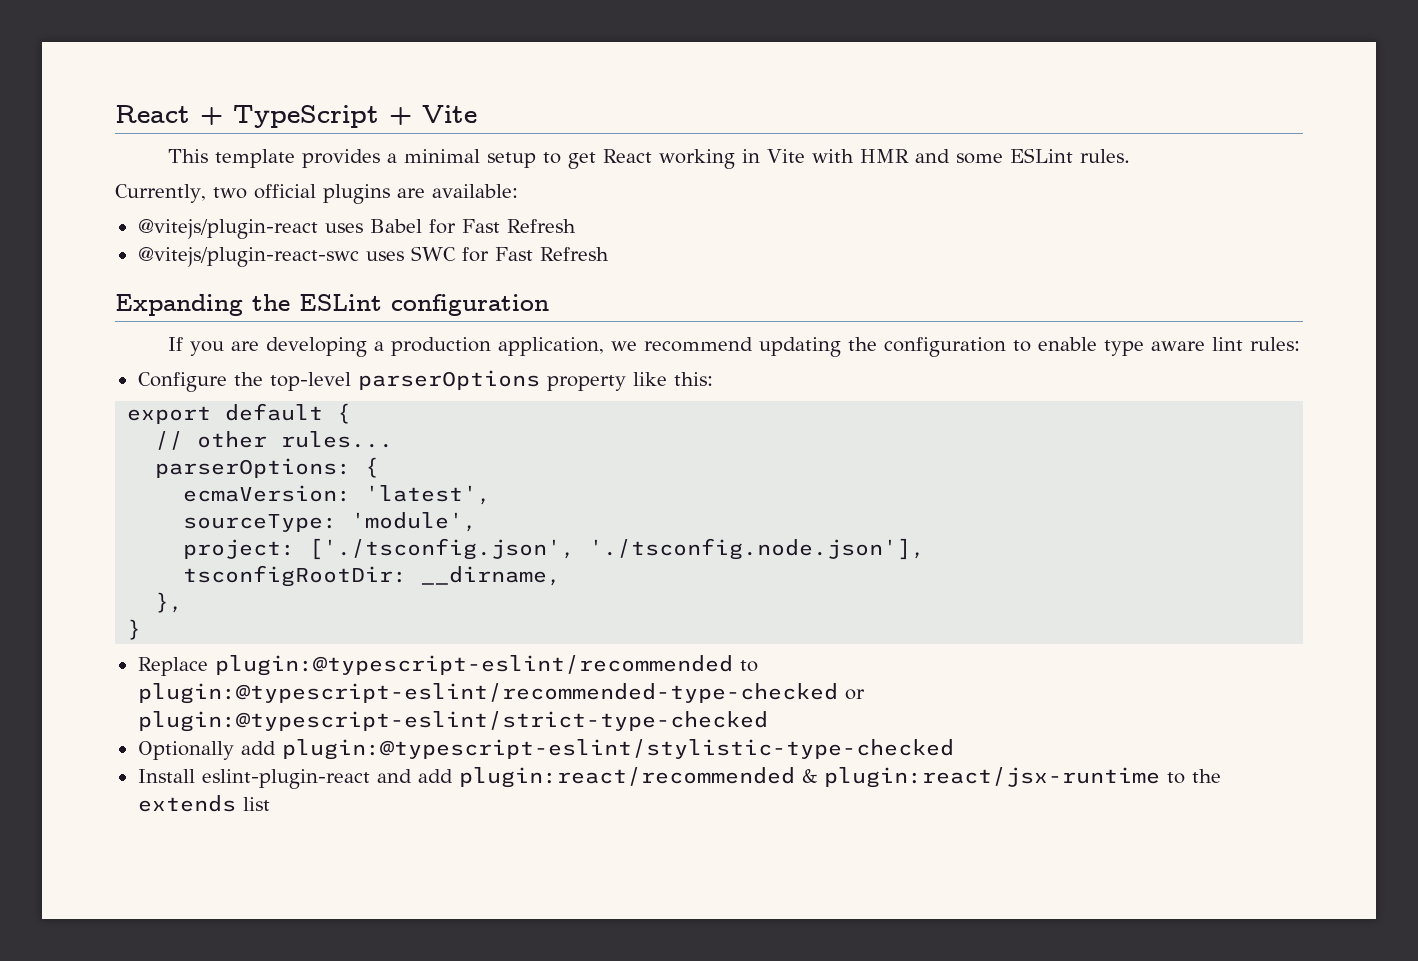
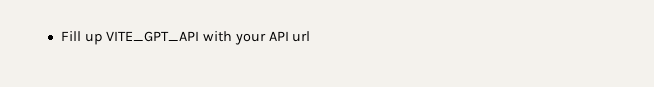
[115,105,477,128] [168,148,1131,169] [115,184,518,204] [137,219,576,239] [137,246,609,267] [115,294,549,316] [168,337,1301,357] [137,370,713,392] [127,403,352,424] [155,431,394,450] [155,457,380,478] [183,485,492,505] [183,512,478,532] [183,538,926,560] [183,565,562,587] [155,592,184,613] [127,619,142,640] [137,655,758,676] [137,683,865,704] [137,711,768,732] [137,739,954,760] [137,767,1221,789] [137,795,270,812] React + TypeScript + Vite // This template provides a minimal setup to get React working in Vite with HMR and some ESLint rules. // Currently, two official plugins are available: // @vitejs/plugin-react uses Babel for Fast Refresh // @vitejs/plugin-react-swc uses SWC for Fast Refresh // Expanding the ESLint configuration // If you are developing a production application, we recommend updating the configuration to enable type aware lint rules: // Configure the top-level parserOptions property like this: // export default { // // other rules... // parserOptions: { // ecmaVersion: 'latest', // sourceType: 'module', // project: ['./tsconfig.json', './tsconfig.node.json'], // tsconfigRootDir: __dirname, // }, // } // Replace plugin:@typescript-eslint/recommended to plugin:@typescript-eslint/recommended-type-checked or plugin:@typescript-eslint/strict-type-checked // Optionally add plugin:@typescript-eslint/stylistic-type-checked // Install eslint-plugin-react and add plugin:react/recommended & plugin:react/jsx-runtime to the extends list -> [60,31,311,45] Fill up VITE_GPT_API with your API url

